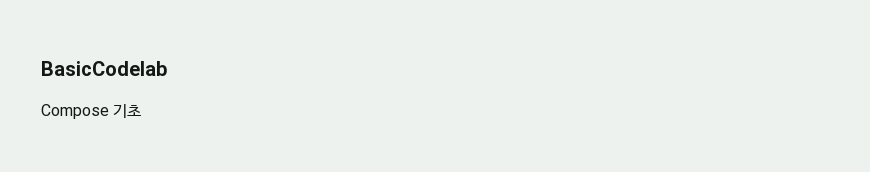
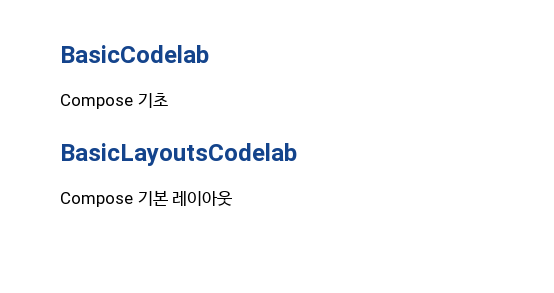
(142, 111) none -> [60,143,297,166] [60,190,233,207] // BasicLayoutsCodelab // Compose 기본 레이아웃

